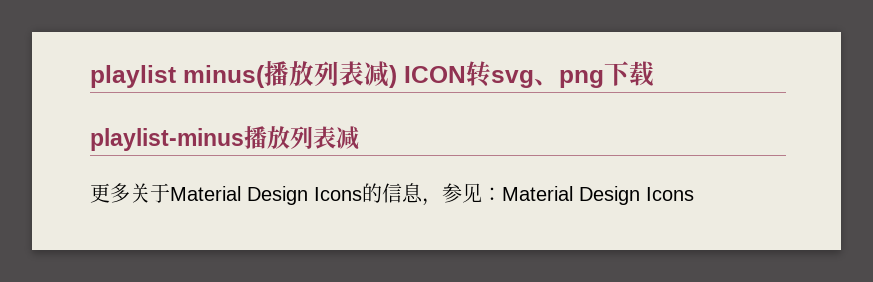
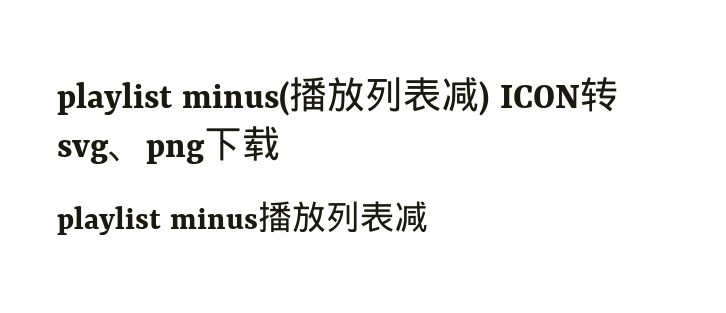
[90,126,359,151] [90,183,694,206] playlist-minus播放列表减 // 更多关于Material Design Icons的信息，参见：Material Design Icons -> [57,201,429,235] playlist minus播放列表减

